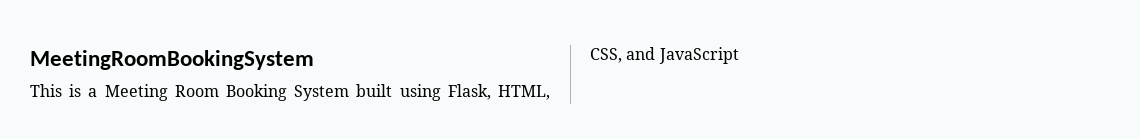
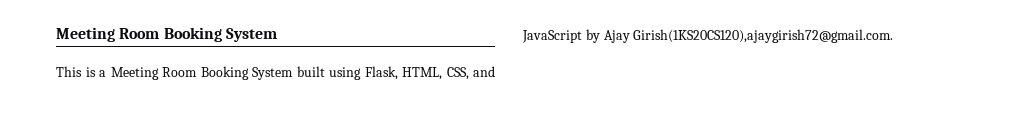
[30,50,314,70] MeetingRoomBookingSystem -> [56,27,277,42] Meeting Room Booking System
(739, 55) none -> [585,29,894,43] by Ajay Girish(1KS20CS120),ajaygirish72@gmail.com.

